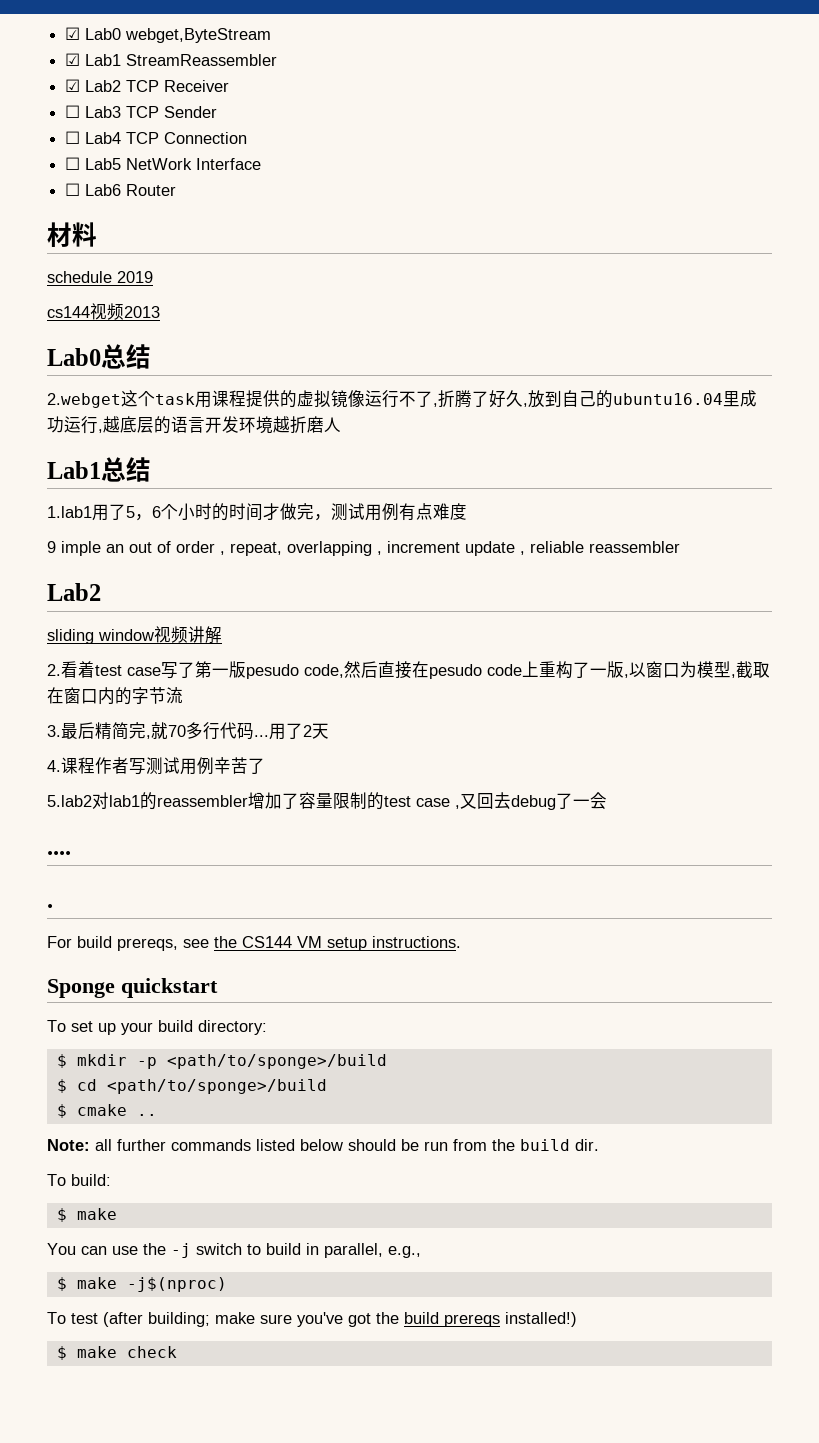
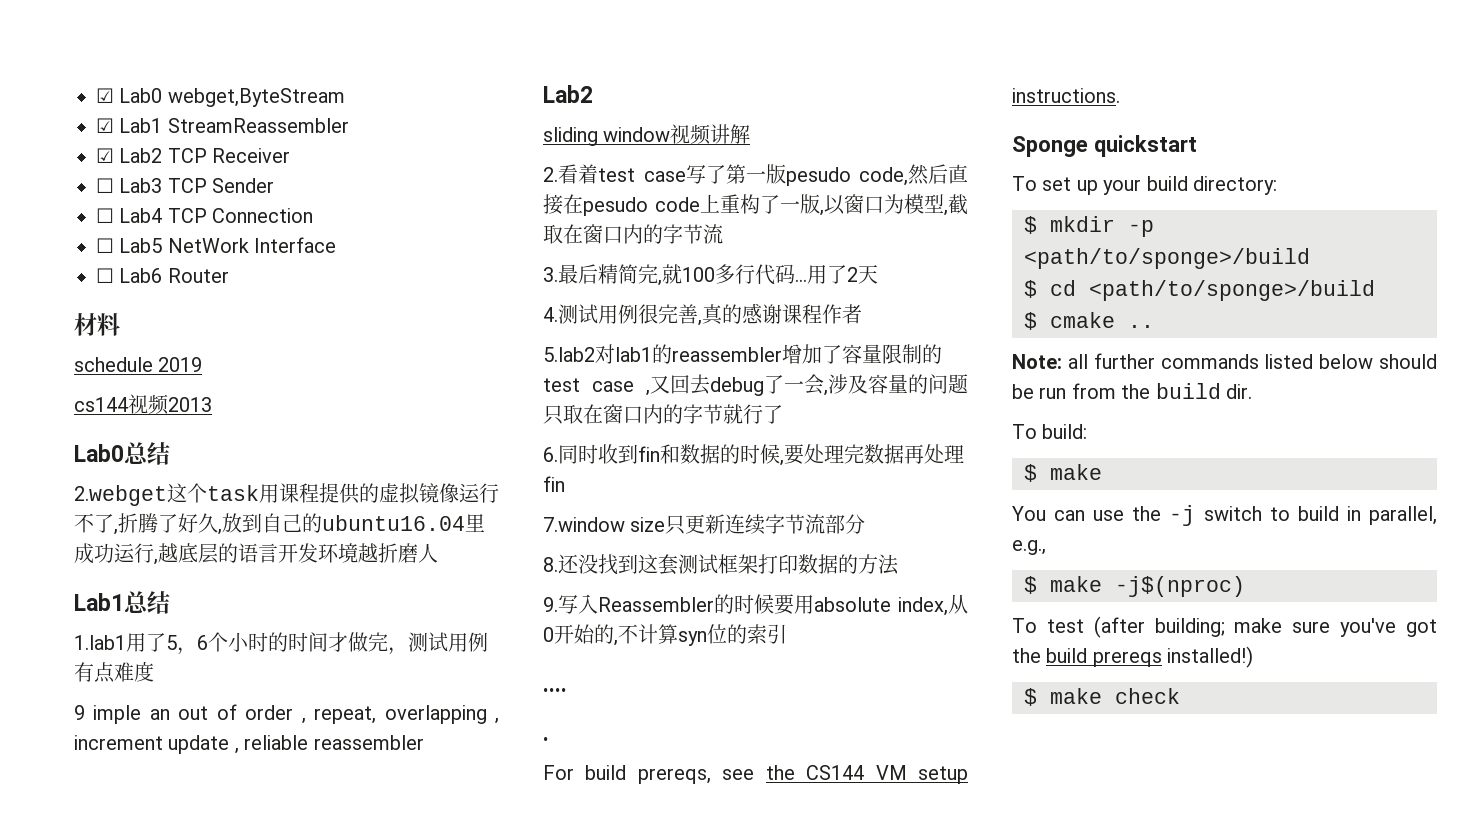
[168,725,186,737] 70 -> [682,267,715,282] 100
[61,757,265,775] 课程作者写测试用例辛苦了 -> [558,303,862,326] 测试用例很完善,真的感谢课程作者
(607, 800) none -> [824,374,968,396] [543,404,783,425] [543,444,964,466] [543,476,565,492] [543,514,866,535] [543,554,899,575] [543,594,968,616] [543,624,787,646] ,涉及容量的问题只取在窗口内的字节就行了 // 6.同时收到fin和数据的时候,要处理完数据再处理fin // 7.window size只更新连续字节流部分 // 8.还没找到这套测试框架打印数据的方法 // 9.写入Reassembler的时候要用absolute index,从0开始的,不计算syn位的索引

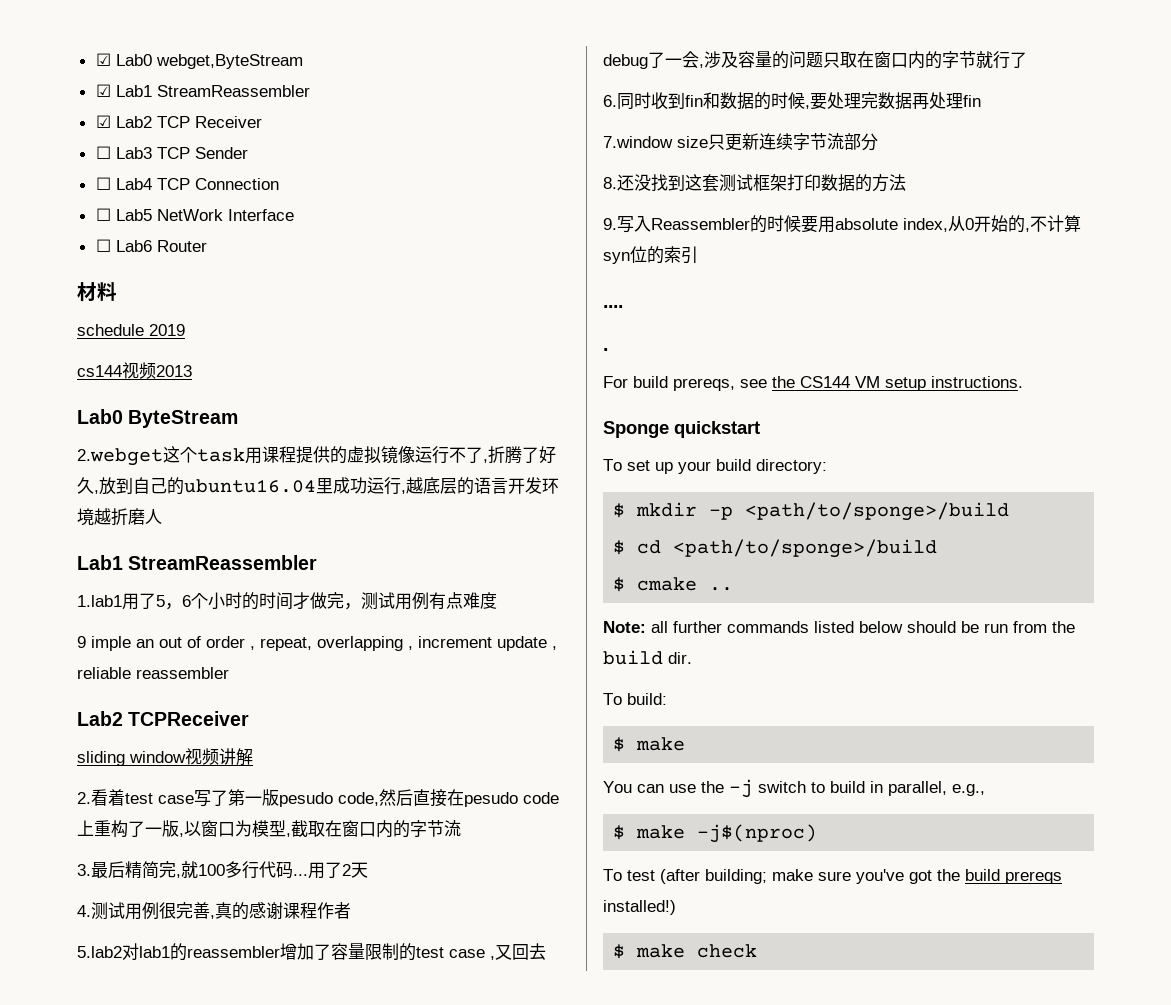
[124,442,170,465] 总结 -> [128,410,239,428] ByteStream
[124,591,170,614] 总结 -> [128,555,318,570] StreamReassembler
(593, 94) none -> [128,711,250,726] TCPReceiver

